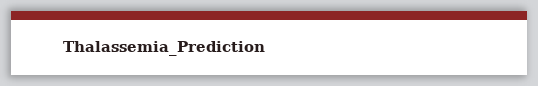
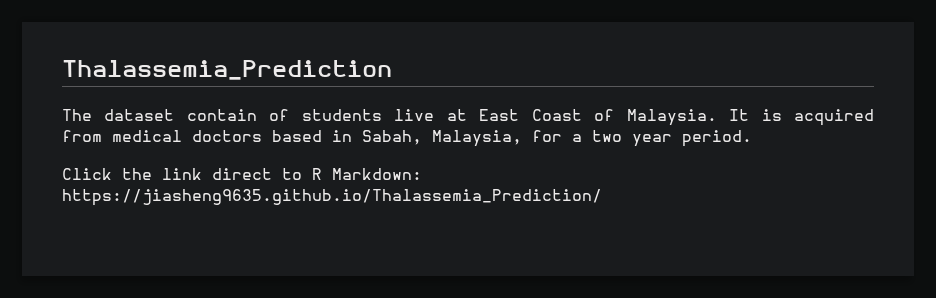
(265, 48) none -> [62,109,874,126] [62,130,752,147] [62,168,422,180] [62,189,602,206] // The dataset contain of students live at East Coast of Malaysia. It is acquired from medical doctors based in Sabah, Malaysia, for a two year period. // Click the link direct to R Markdown: https://jiasheng9635.github.io/Thalassemia_Prediction/

